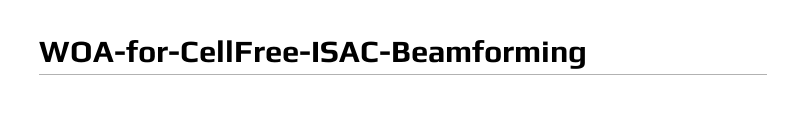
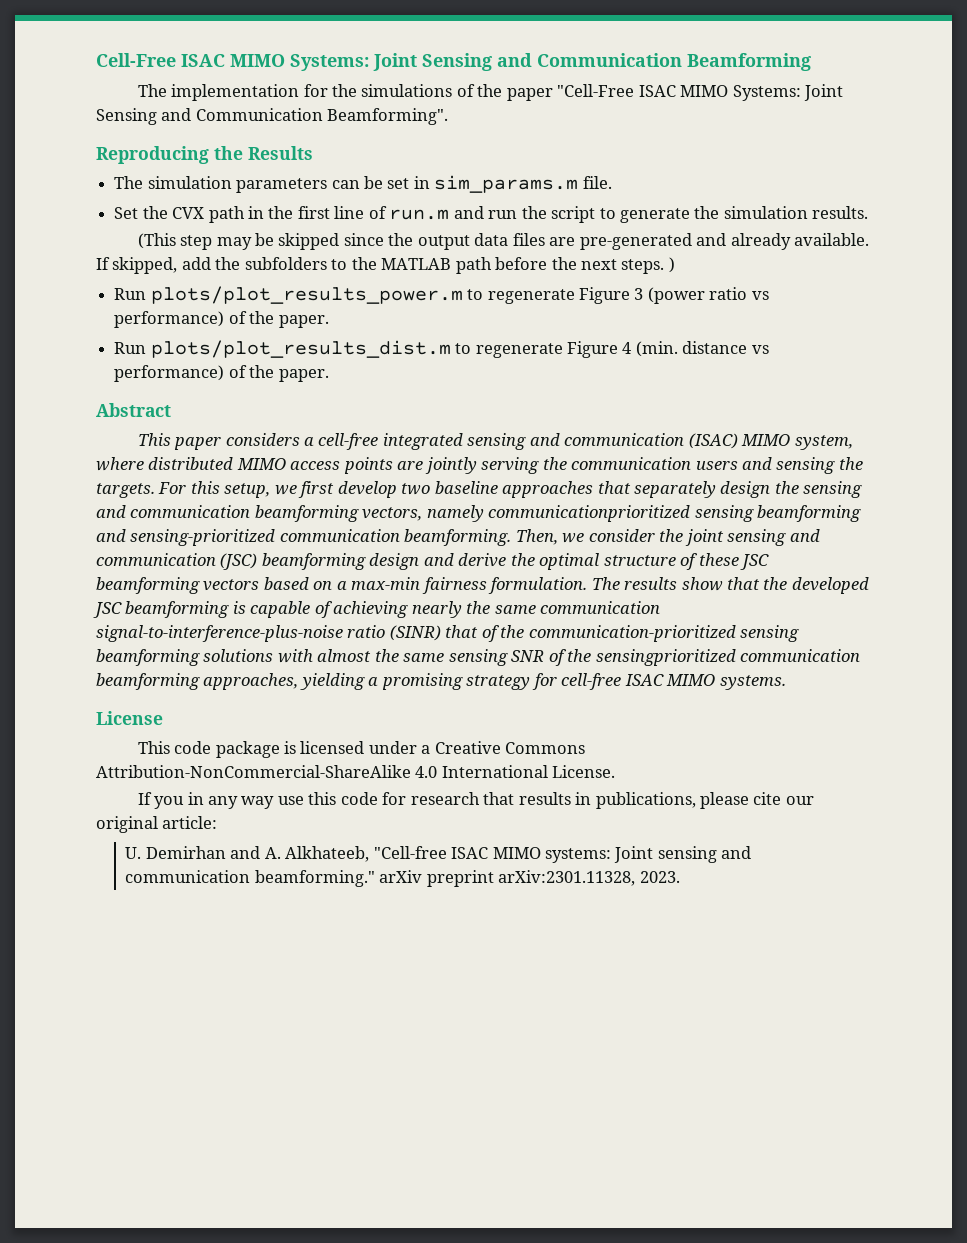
[39,40,587,69] WOA-for-CellFree-ISAC-Beamforming -> [96,53,811,71] [137,84,844,101] [96,108,449,125] [96,146,313,164] [114,175,612,193] [114,206,869,223] [137,233,870,250] [96,257,675,274] [114,286,769,304] [114,311,329,328] [114,340,769,358] [114,365,329,382] [96,403,171,417] [137,433,853,450] [96,457,863,474] [96,481,863,498] [96,505,862,522] [96,529,820,546] [96,553,770,570] [96,577,869,594] [93,601,661,618] [96,625,800,642] [96,649,861,666] [96,673,786,690] [96,711,163,725] [137,741,586,758] [96,765,616,778] [137,792,814,809] [96,816,218,833] [125,846,752,863] [125,870,680,887] Cell-Free ISAC MIMO Systems: Joint Sensing and Communication Beamforming // The implementation for the simulations of the paper "Cell-Free ISAC MIMO Systems: Joint Sensing and Communication Beamforming". // Reproducing the Results // The simulation parameters can be set in sim_params.m file. // Set the CVX path in the first line of run.m and run the script to generate the simulation results. // (This step may be skipped since the output data files are pre-generated and already available. If skipped, add the subfolders to the MATLAB path before the next steps. ) // Run plots/plot_results_power.m to regenerate Figure 3 (power ratio vs performance) of the paper. // Run plots/plot_results_dist.m to regenerate Figure 4 (min. distance vs performance) of the paper. // Abstract // This paper considers a cell-free integrated sensing and communication (ISAC) MIMO system, where distributed MIMO access points are jointly serving the communication users and sensing the targets. For this setup, we first develop two baseline approaches that separately design the sensing and communication beamforming vectors, namely communicationprioritized sensing beamforming and sensing-prioritized communication beamforming. Then, we consider the joint sensing and communication (JSC) beamforming design and derive the optimal structure of these JSC beamforming vectors based on a max-min fairness formulation. The results show that the developed JSC beamforming is capable of achieving nearly the same communication signal-to-interference-plus-noise ratio (SINR) that of the communication-prioritized sensing beamforming solutions with almost the same sensing SNR of the sensingprioritized communication beamforming approaches, yielding a promising strategy for cell-free ISAC MIMO systems. // License // This code package is licensed under a Creative Commons Attribution-NonCommercial-ShareAlike 4.0 International License. // If you in any way use this code for research that results in publications, please cite our original article: // U. Demirhan and A. Alkhateeb, "Cell-free ISAC MIMO systems: Joint sensing and communication beamforming." arXiv preprint arXiv:2301.11328, 2023.

